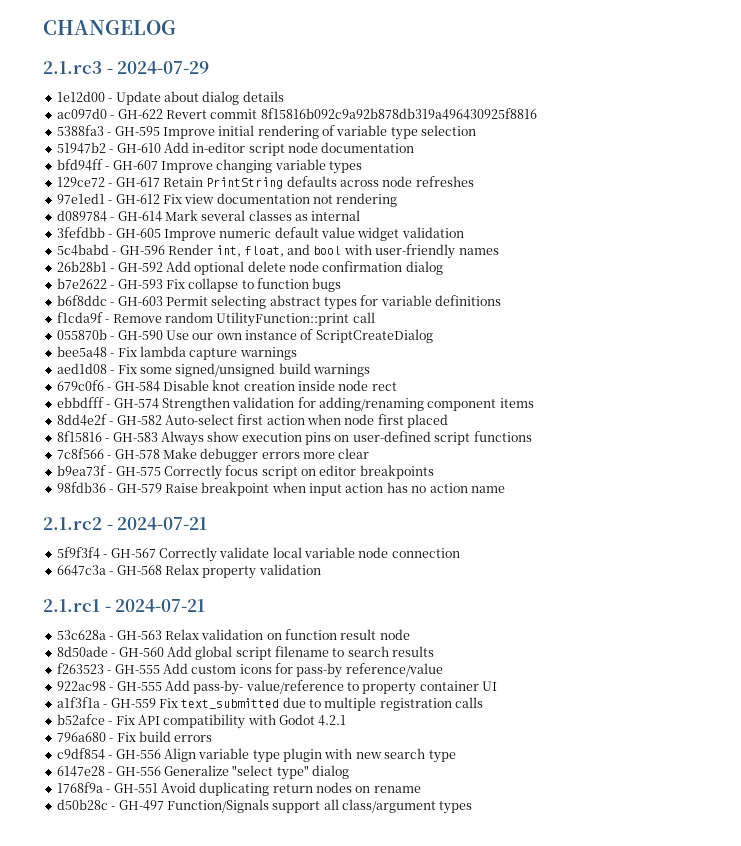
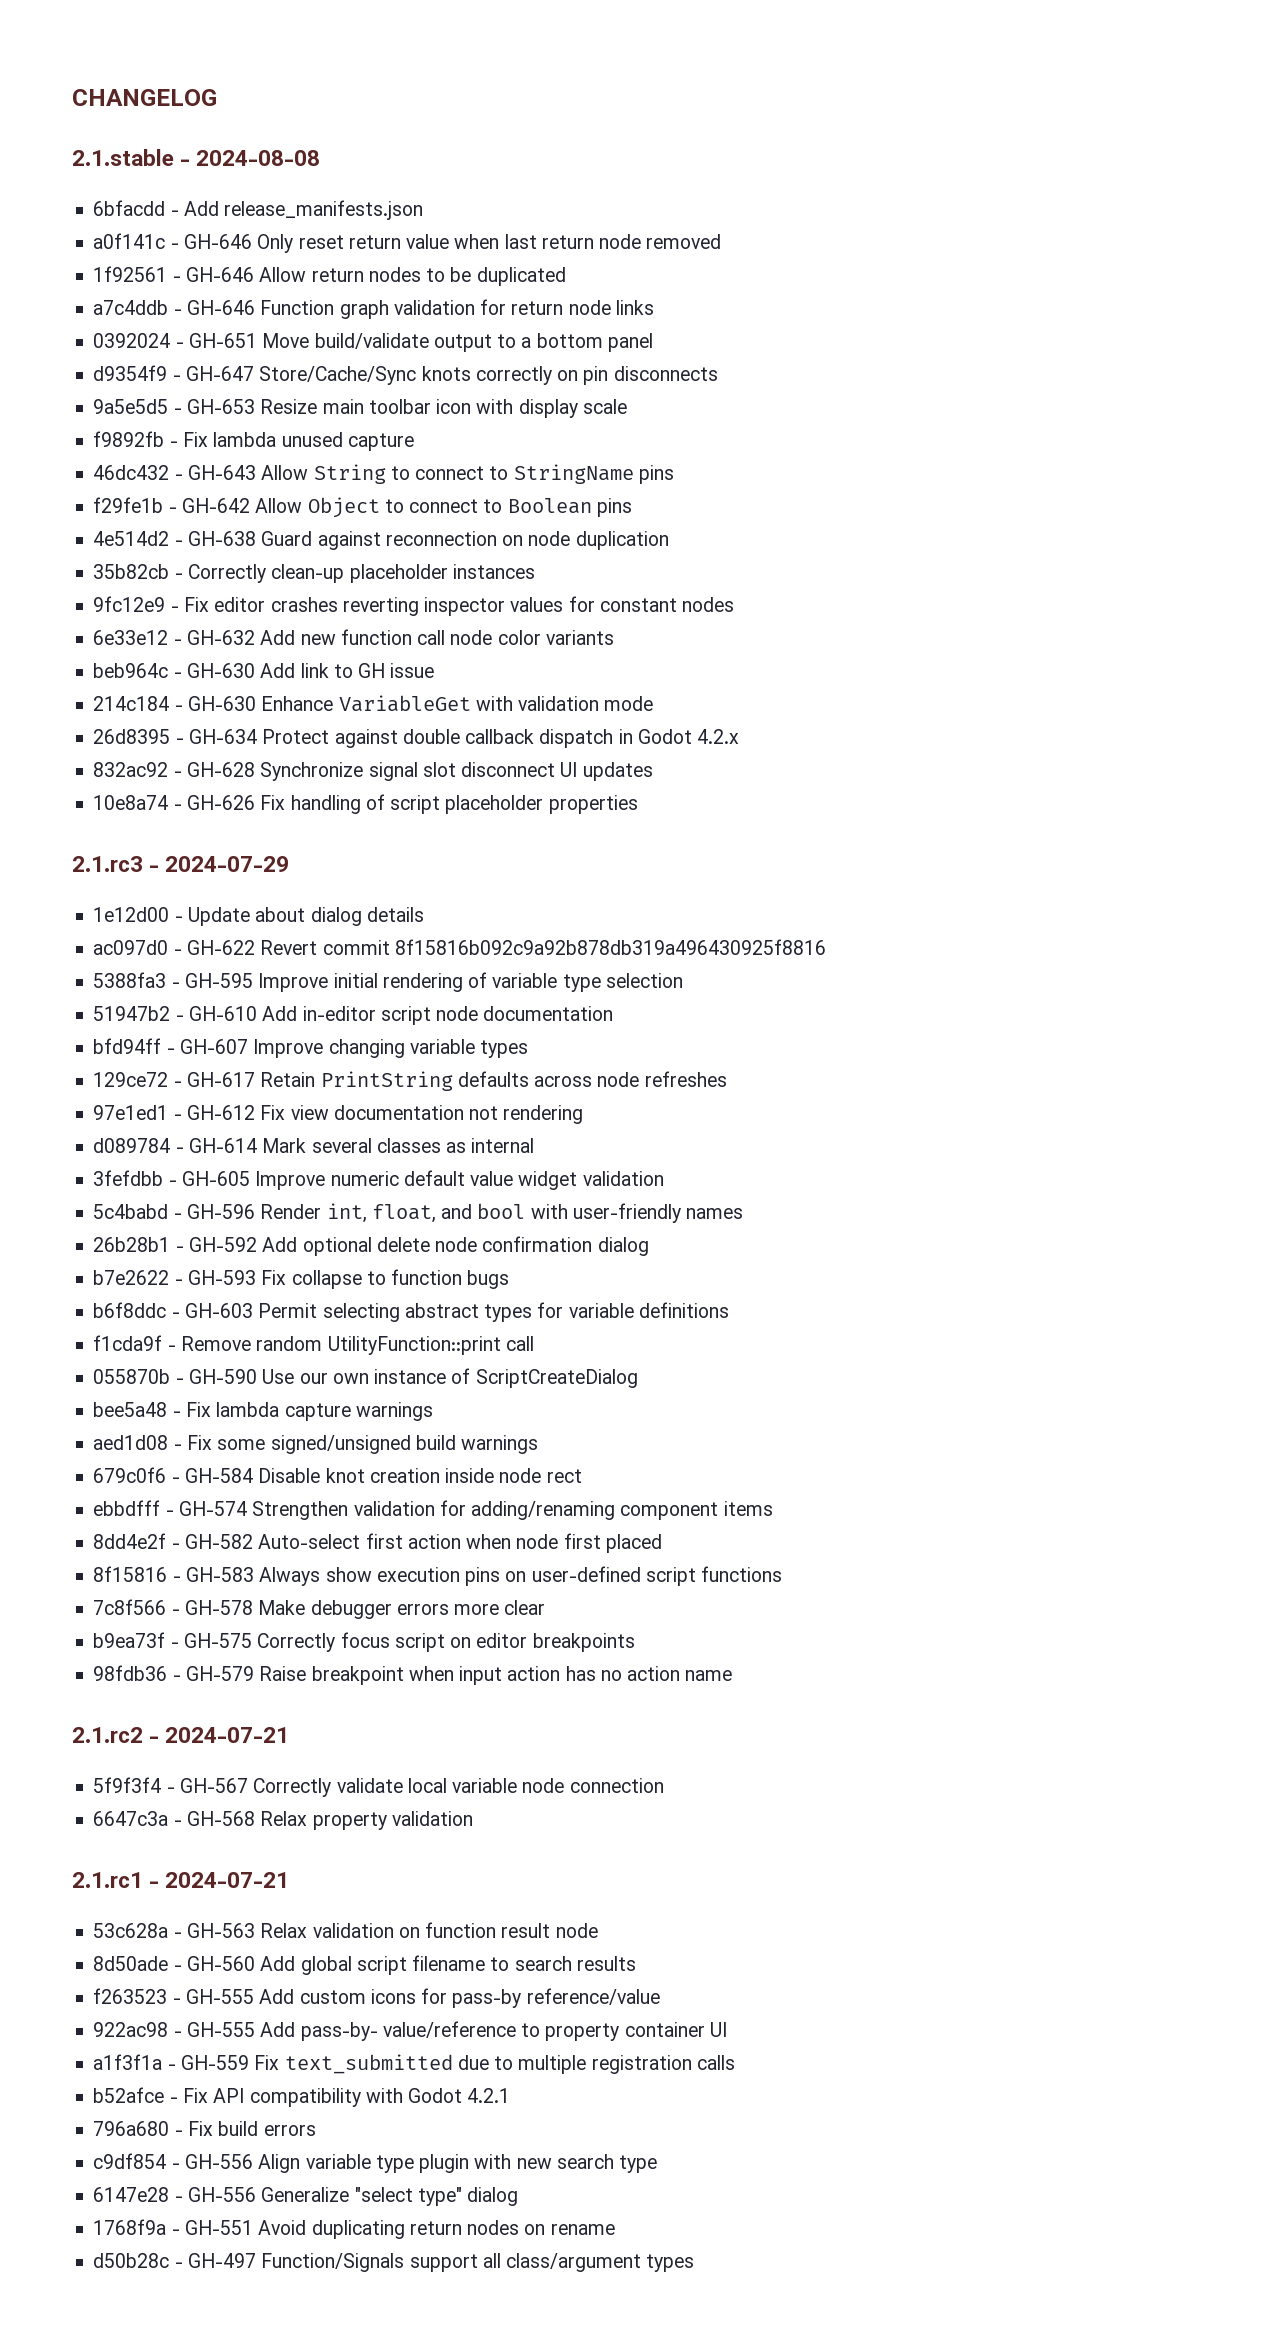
(176, 27) none -> [72,149,321,166] [93,200,424,220] [93,233,722,253] [93,266,566,286] [93,299,654,319] [93,333,653,352] [93,365,718,385] [93,399,627,418] [93,431,414,451] [93,464,674,484] [93,497,632,518] [93,531,669,550] [93,564,535,583] [93,596,735,616] [93,629,614,645] [93,663,435,678] [93,695,654,712] [93,729,740,748] [93,762,653,781] [93,794,638,814] // 2.1.stable - 2024-08-08 // 6bfacdd - Add release_manifests.json // a0f141c - GH-646 Only reset return value when last return node removed // 1f92561 - GH-646 Allow return nodes to be duplicated // a7c4ddb - GH-646 Function graph validation for return node links // 0392024 - GH-651 Move build/validate output to a bottom panel // d9354f9 - GH-647 Store/Cache/Sync knots correctly on pin disconnects // 9a5e5d5 - GH-653 Resize main toolbar icon with display scale // f9892fb - Fix lambda unused capture // 46dc432 - GH-643 Allow String to connect to StringName pins // f29fe1b - GH-642 Allow Object to connect to Boolean pins // 4e514d2 - GH-638 Guard against reconnection on node duplication // 35b82cb - Correctly clean-up placeholder instances // 9fc12e9 - Fix editor crashes reverting inspector values for constant nodes // 6e33e12 - GH-632 Add new function call node color variants // beb964c - GH-630 Add link to GH issue // 214c184 - GH-630 Enhance VariableGet with validation mode // 26d8395 - GH-634 Protect against double callback dispatch in Godot 4.2.x // 832ac92 - GH-628 Synchronize signal slot disconnect UI updates // 10e8a74 - GH-626 Fix handling of script placeholder properties

